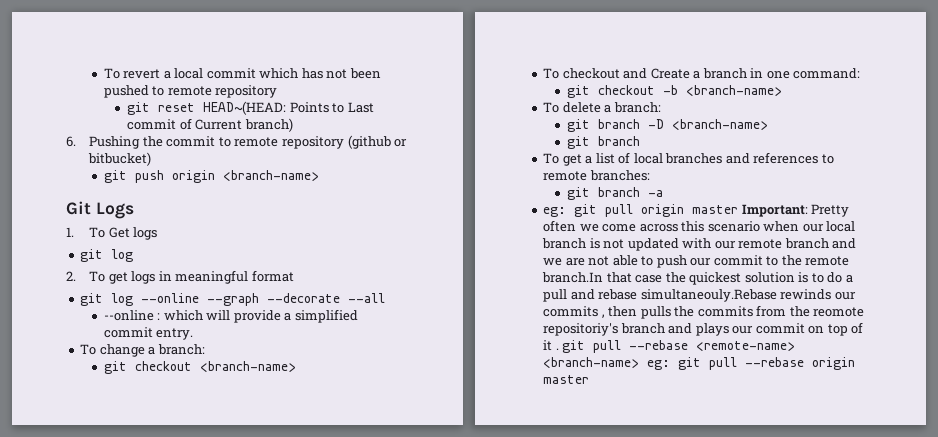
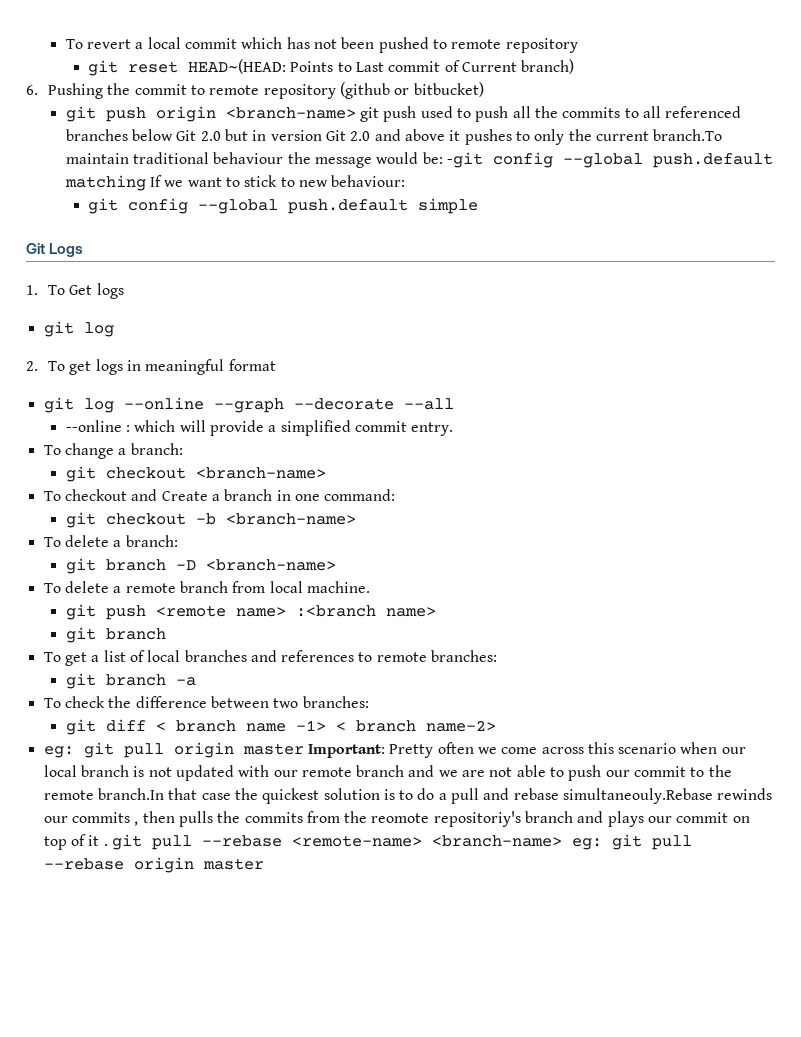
(319, 175) none -> [360,106,742,122] [65,129,723,145] [65,152,774,168] [64,175,406,191] [87,198,478,214] git push used to push all the commits to all referenced branches below Git 2.0 but in version Git 2.0 and above it pushes to only the current branch.To maintain traditional behaviour the message would be: -git config --global push.default matching If we want to stick to new behaviour: // git config --global push.default simple
(768, 124) none -> [43,581,370,593] [65,604,436,620] // To delete a remote branch from local machine. // git push <remote name> :<branch name>
(663, 193) none -> [43,696,369,708] [65,719,496,735] // To check the difference between two branches: // git diff < branch name -1> < branch name-2>

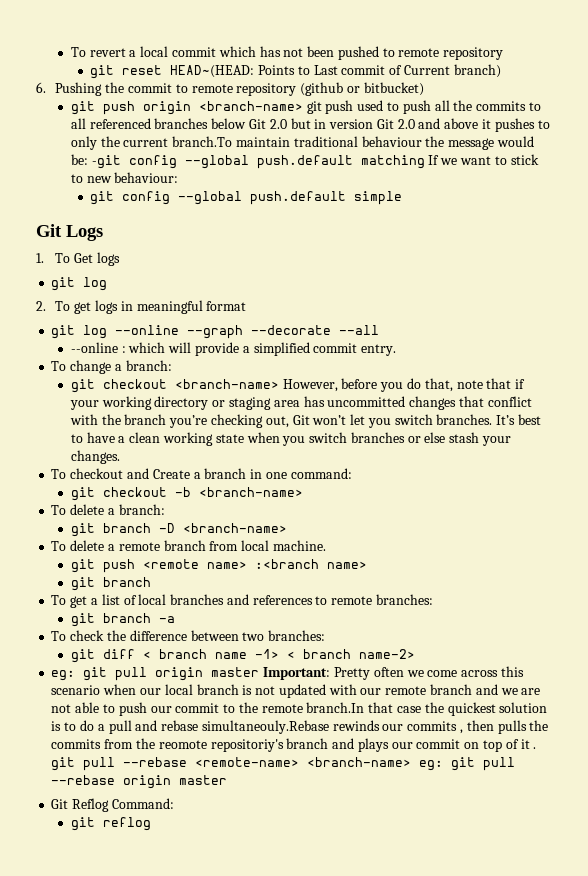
(326, 473) none -> [282,378,526,392] [69,396,532,410] [69,414,542,428] [70,432,512,446] [70,450,120,464] However, before you do that, note that if your working directory or staging area has uncommitted changes that conflict with the branch you’re checking out, Git won’t let you switch branches. It’s best to have a clean working state when you switch branches or else stash your changes.
(264, 864) none -> [51,798,174,812] [70,817,151,831] // Git Reflog Command: // git reflog

